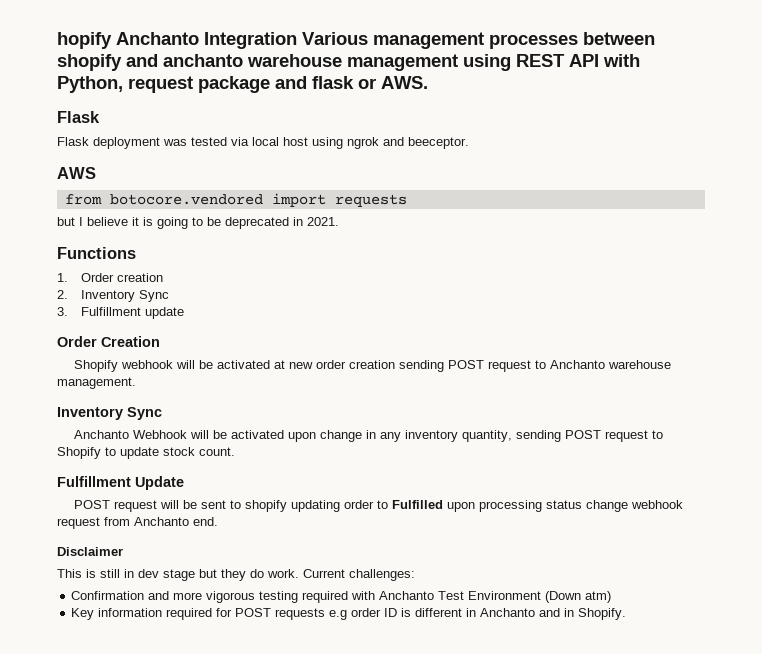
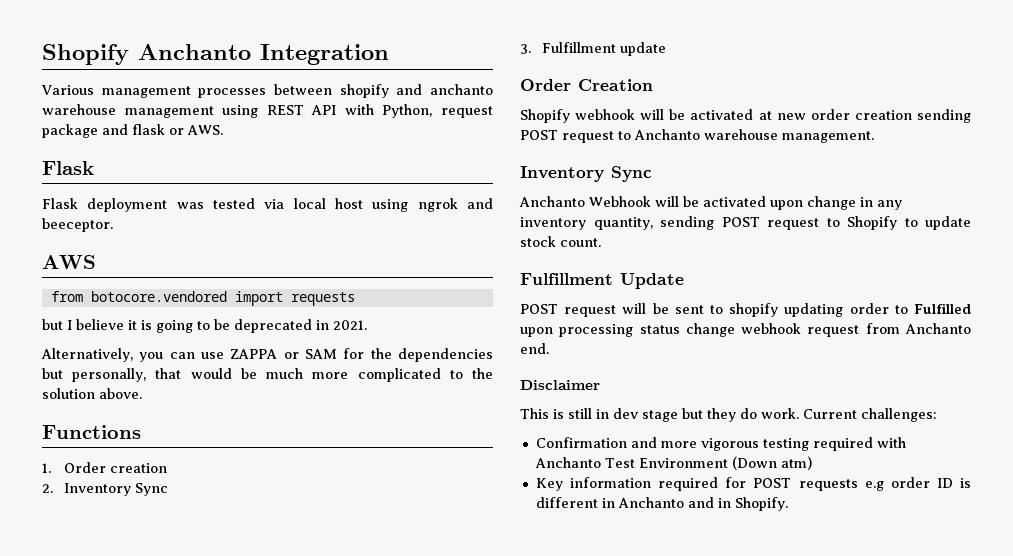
[57,32,112,49] hopify -> [42,44,129,65] Shopify
(297, 40) none -> (389, 54) //
(339, 221) none -> [41,348,493,362] [42,368,494,382] [42,388,142,399] // Alternatively, you can use ZAPPA or SAM for the dependencies but personally, that would be much more complicated to the solution above.

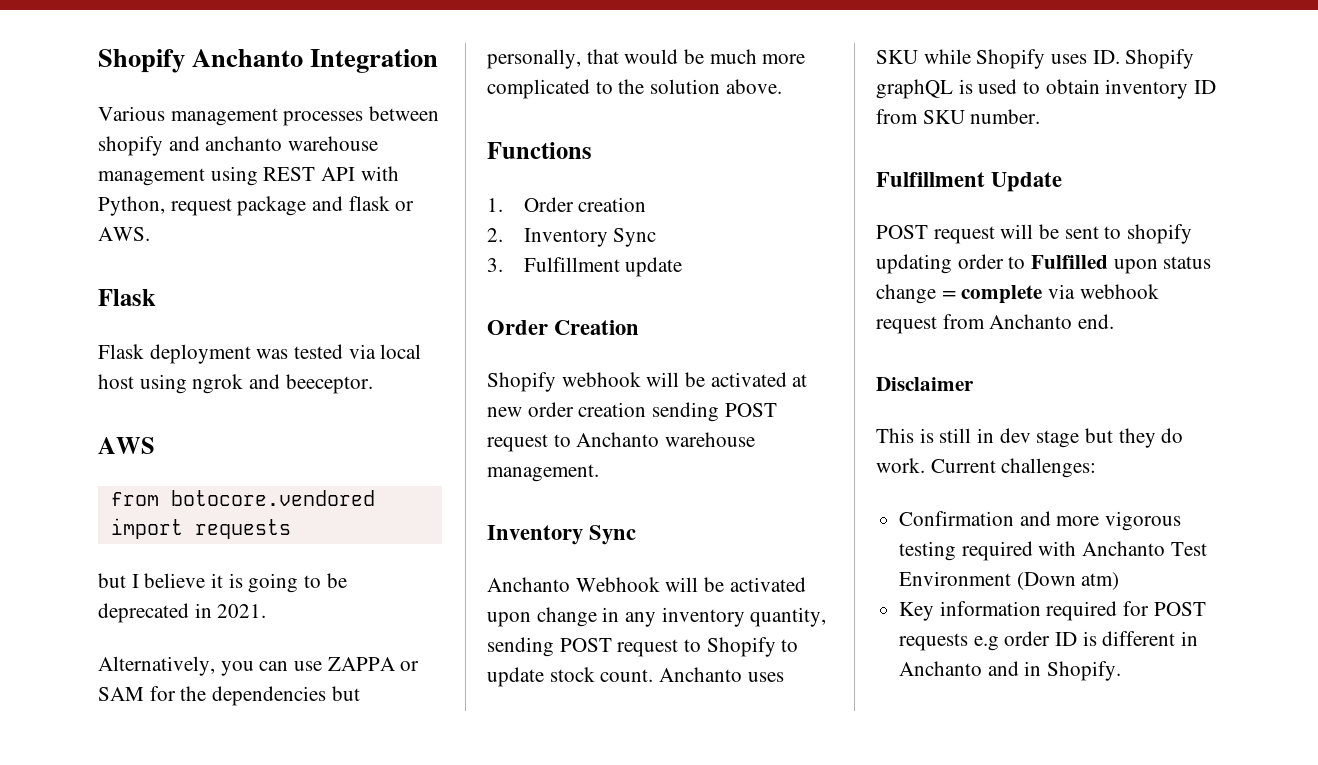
(601, 242) none -> [659,667,784,682] [876,49,1195,69] [876,79,1217,99] [876,109,1041,124] Anchanto uses SKU while Shopify uses ID. Shopify graphQL is used to obtain inventory ID from SKU number.
[559,324,634,337] processing -> (1158, 266) none
(735, 330) none -> [941,284,1076,304] = complete via

